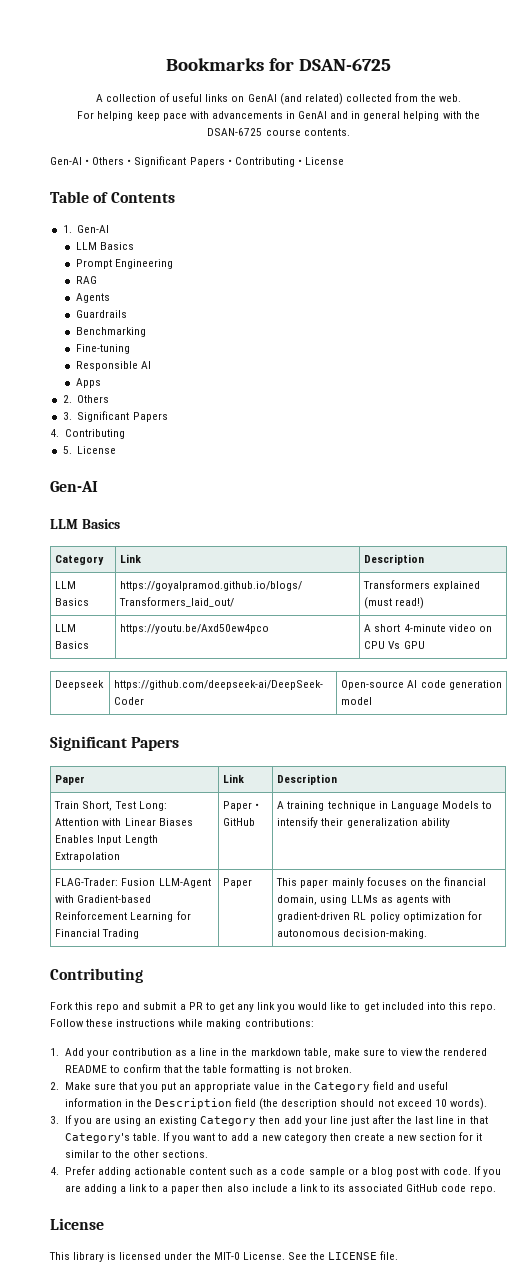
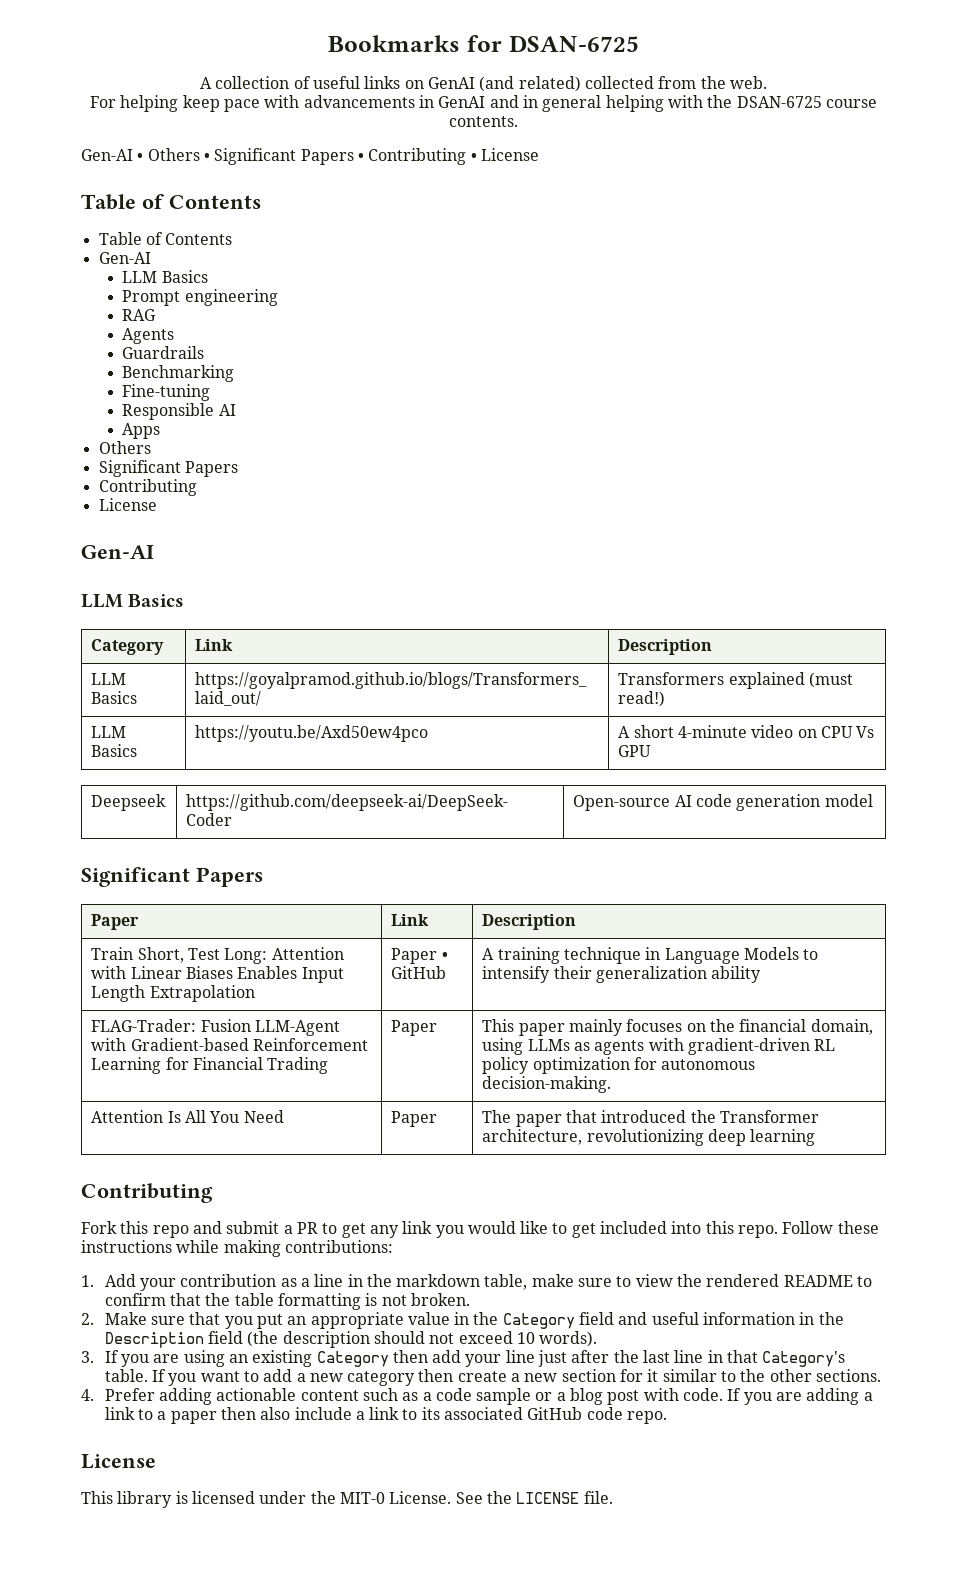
[62,225,72,233] 1. -> [98,232,233,245] Table of Contents //
[114,259,173,269] Engineering -> [184,289,278,306] engineering
[62,395,72,403] 2. -> (161, 431) none
[62,411,168,422] [50,429,125,439] [62,446,72,454] 3. Significant Papers // 4. Contributing // 5. -> [98,460,238,477] [98,479,197,496] Significant Papers // Contributing //
(428, 934) none -> [91,1110,284,1123] [391,1111,438,1127] [482,1110,820,1127] [482,1129,816,1146] // Attention Is All You Need | Paper | The paper that introduced the Transformer architecture, revolutionizing deep learning

